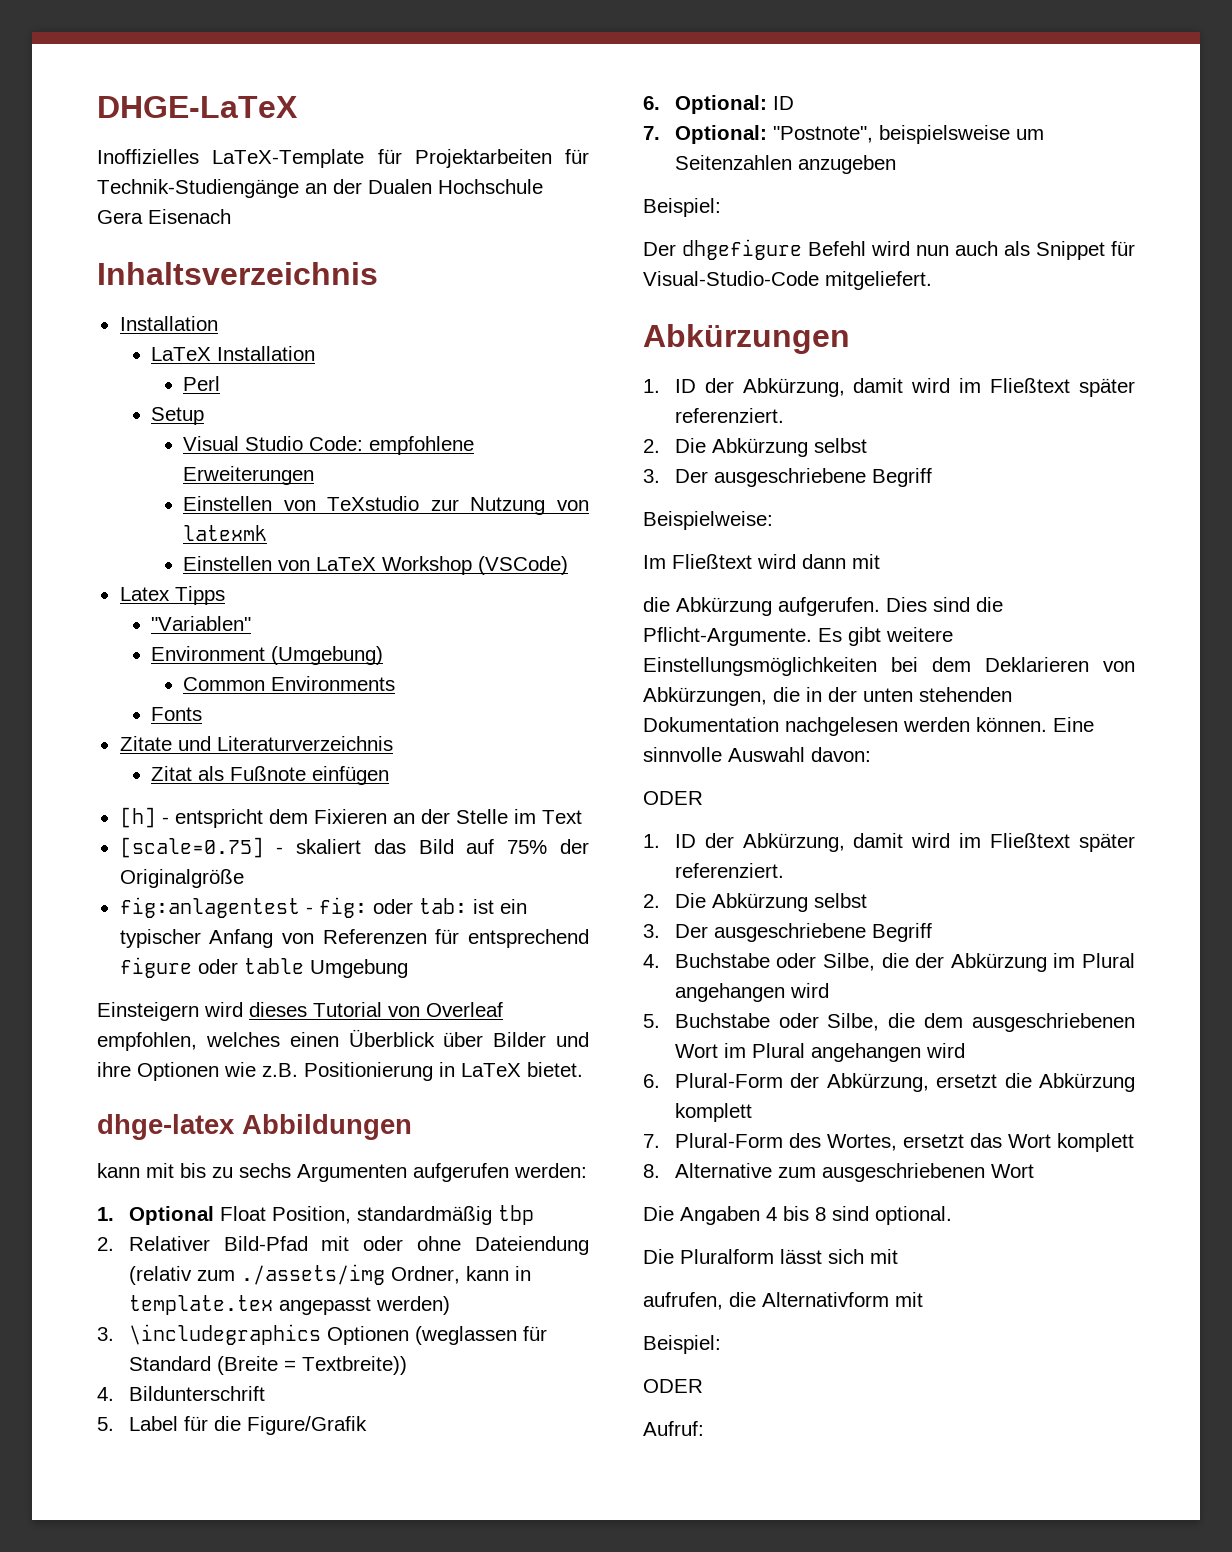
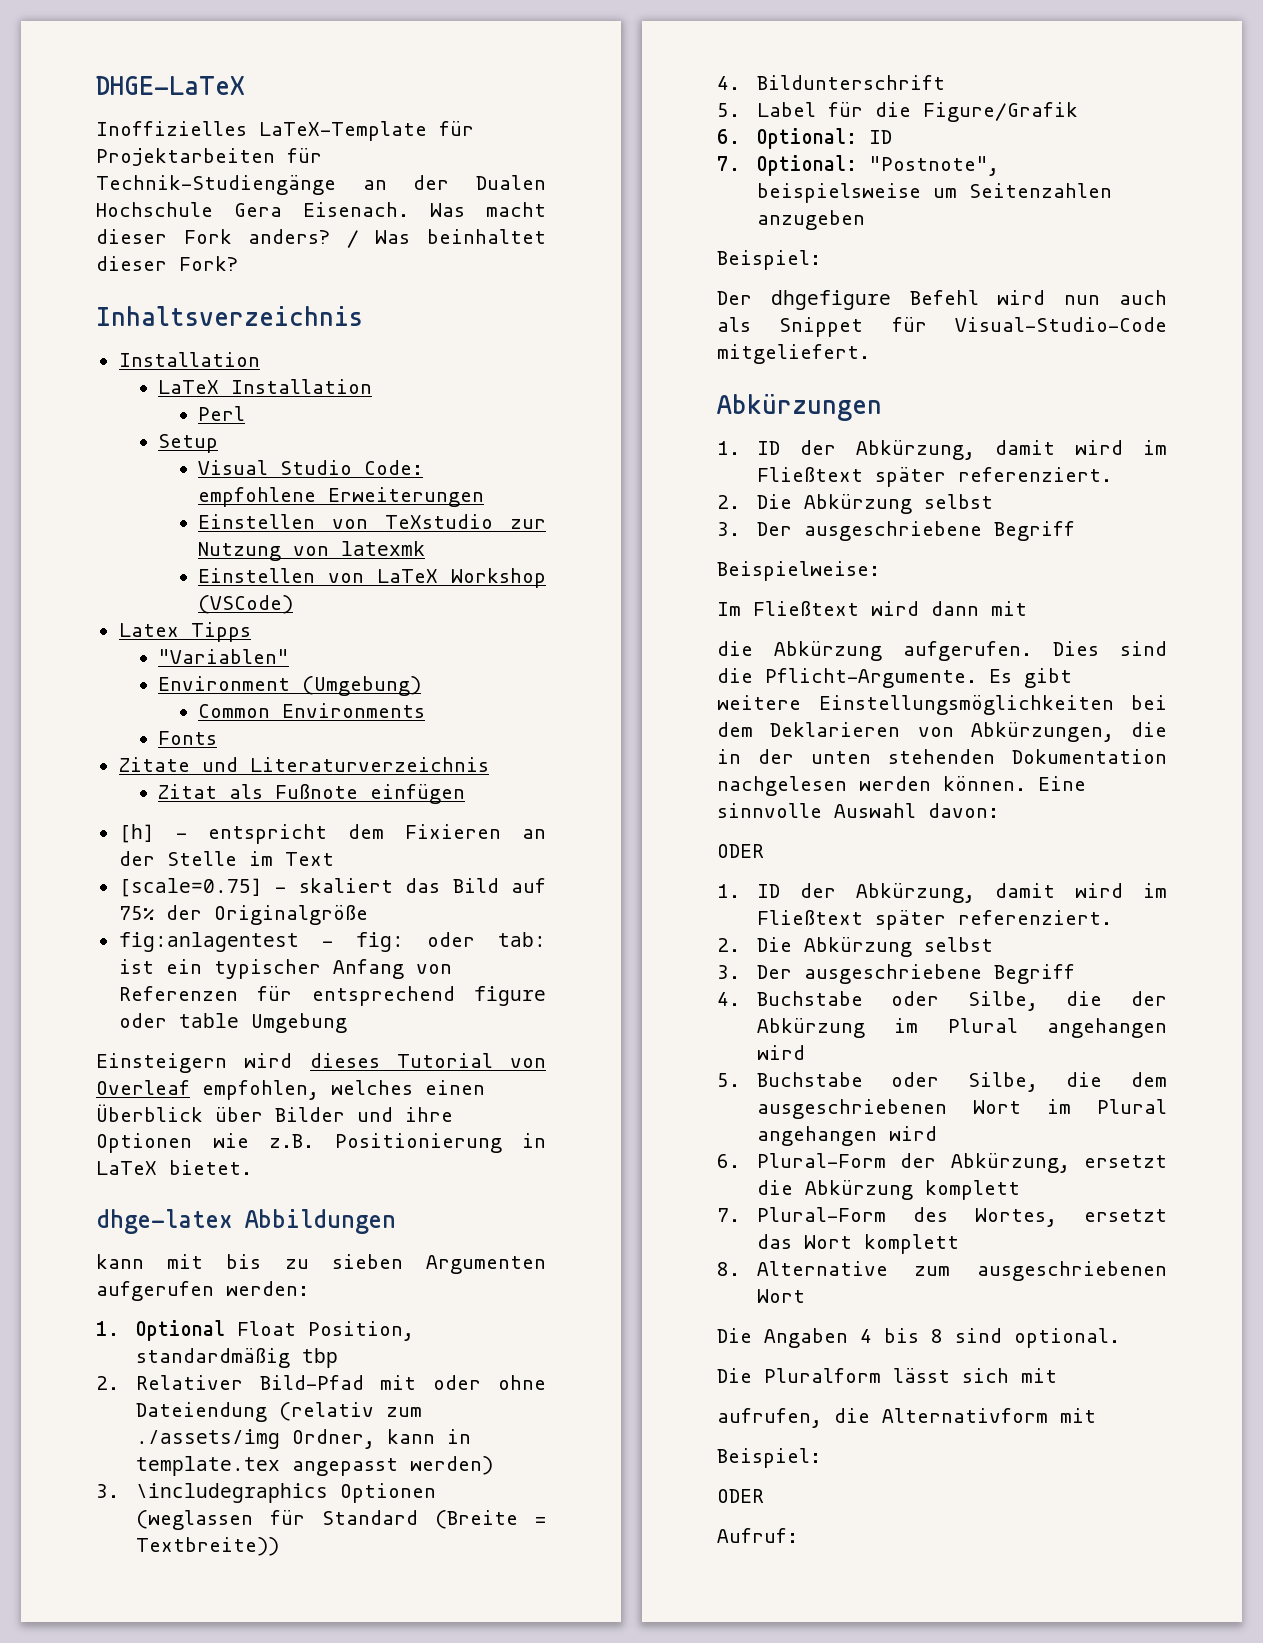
[148,209,231,224] Eisenach -> [303,202,546,217] [96,229,546,248] [96,256,238,271] Eisenach. Was macht dieser Fork anders? / Was beinhaltet dieser Fork?
[239,1163,291,1178] sechs -> [331,1254,403,1269] sieben

